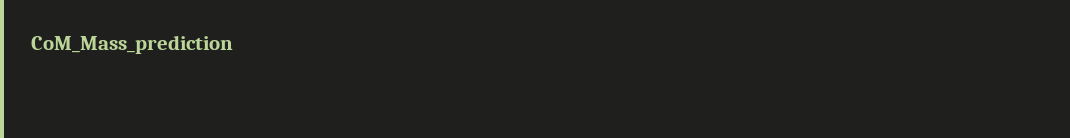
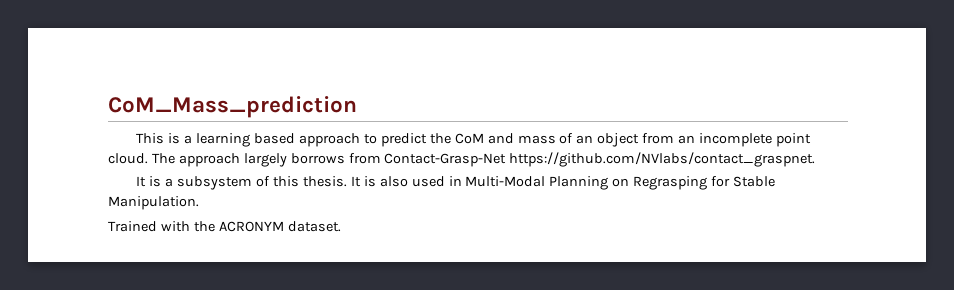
(233, 44) none -> [136,133,811,147] [108,152,816,167] [136,176,776,190] [108,196,199,210] [108,221,341,232] // This is a learning based approach to predict the CoM and mass of an object from an incomplete point cloud. The approach largely borrows from Contact-Grasp-Net https://github.com/NVlabs/contact_graspnet. // It is a subsystem of this thesis. It is also used in Multi-Modal Planning on Regrasping for Stable Manipulation. // Trained with the ACRONYM dataset.

